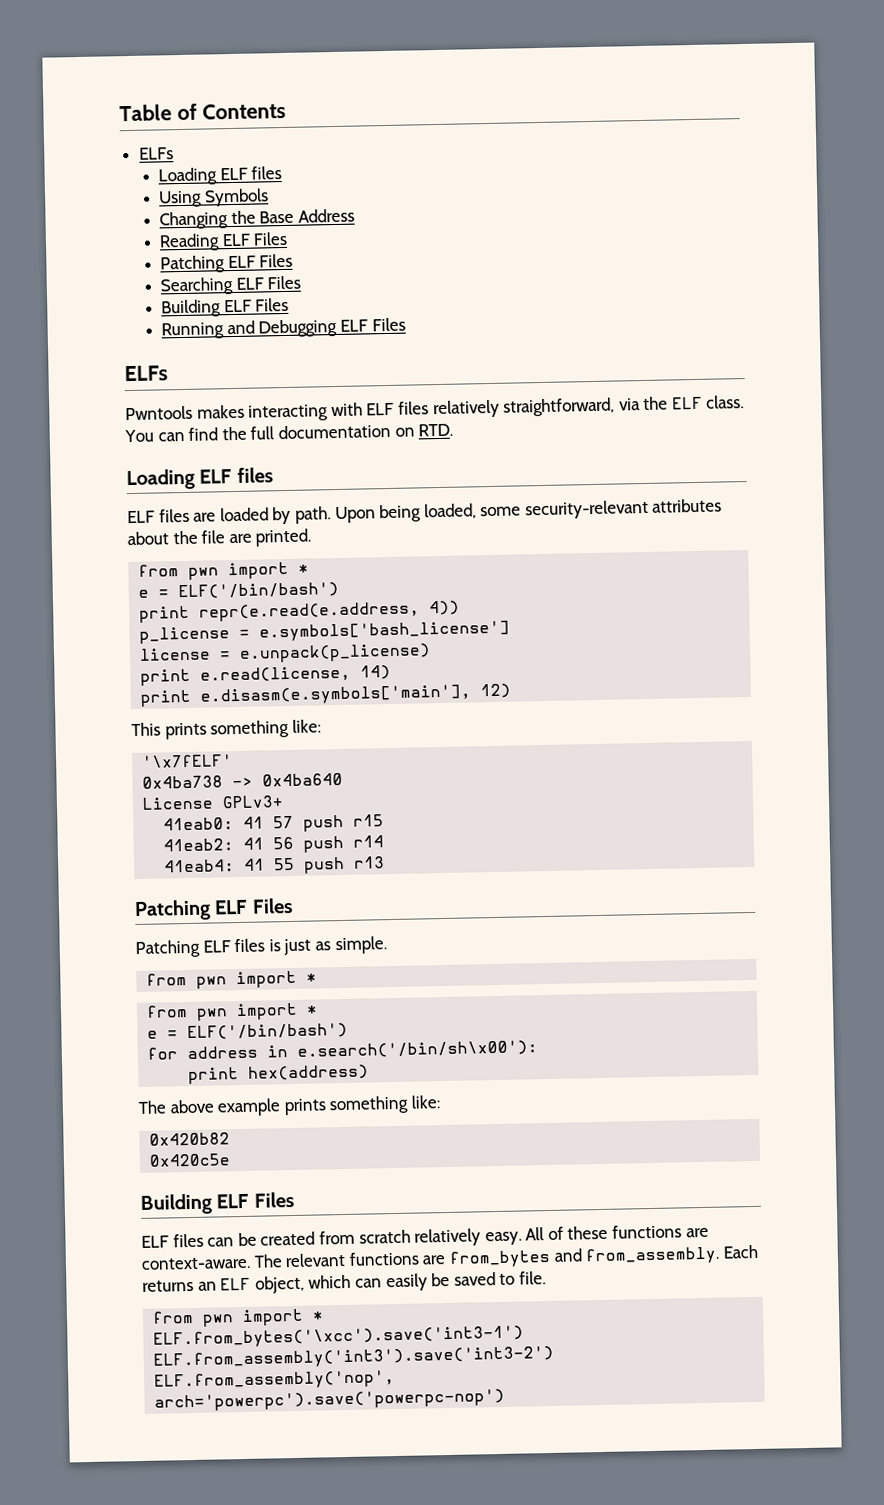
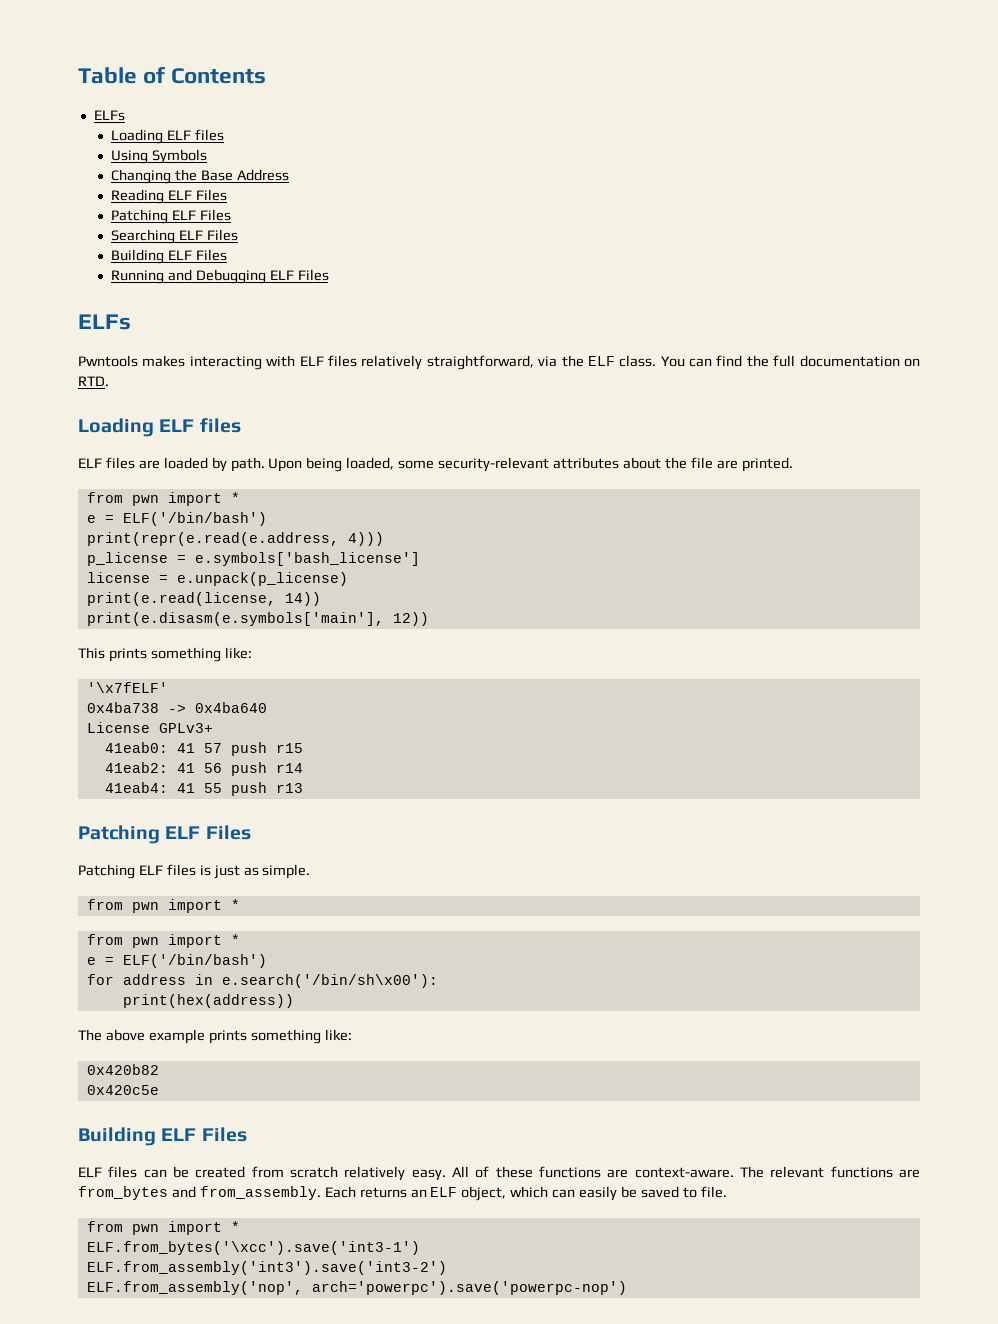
[139,600,461,623] print repr(e.read(e.address, 4)) -> [86,532,384,546] print(repr(e.read(e.address, 4)))
[140,664,392,686] [140,683,512,707] print e.read(license, 14) // print e.disasm(e.symbols['main'], 12) -> [86,592,321,606] [86,612,429,626] print(e.read(license, 14)) // print(e.disasm(e.symbols['main'], 12))
[188,1064,370,1085] print hex(address) -> [122,994,294,1008] print(hex(address))

